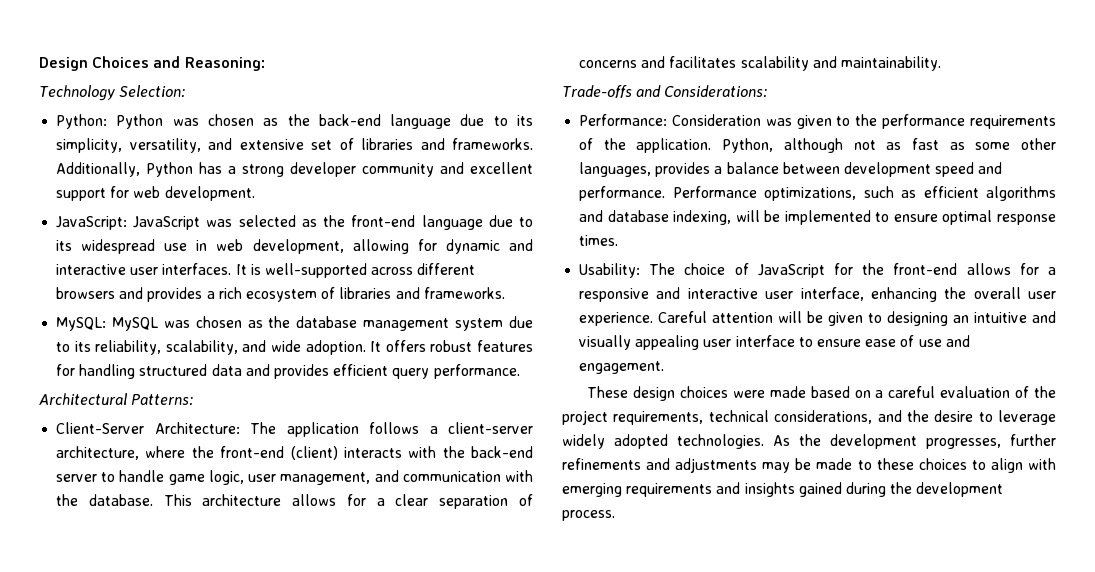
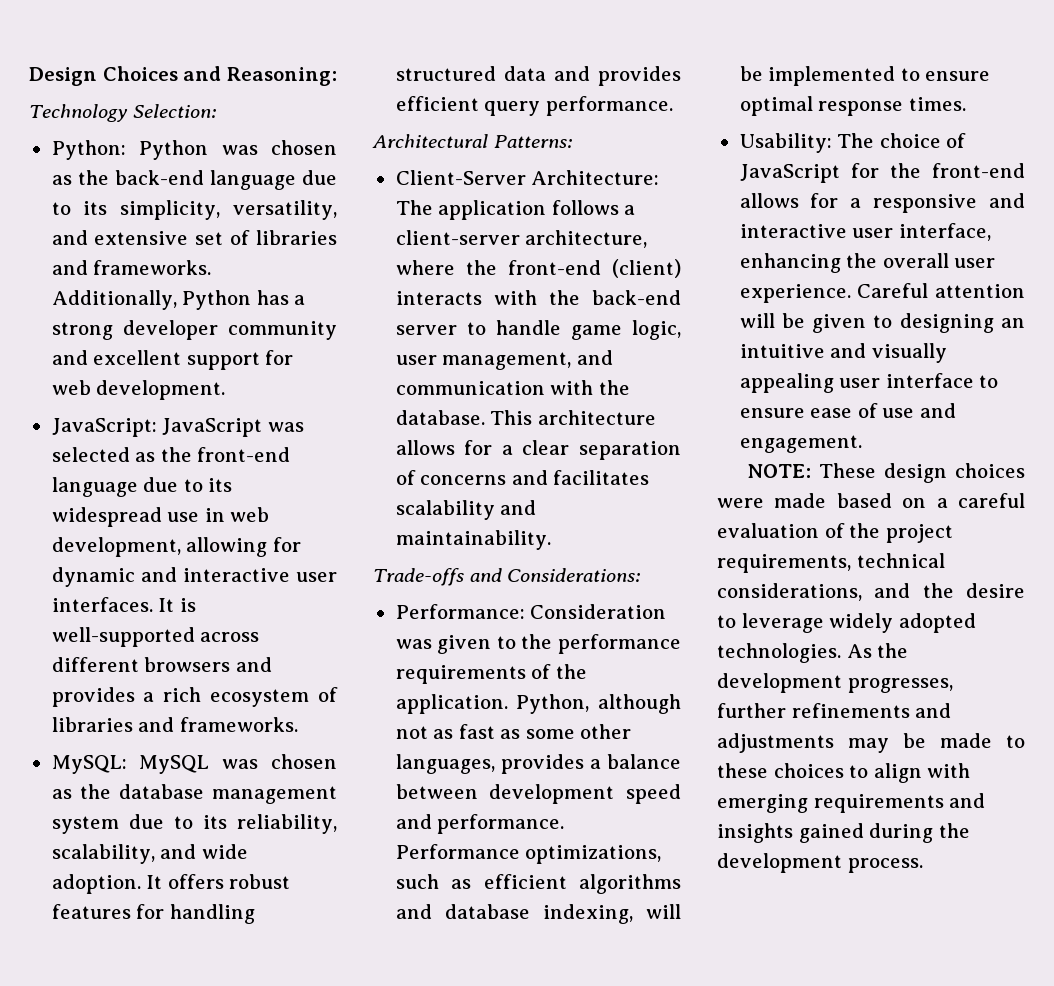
(665, 367) none -> [747,464,812,478] NOTE:

